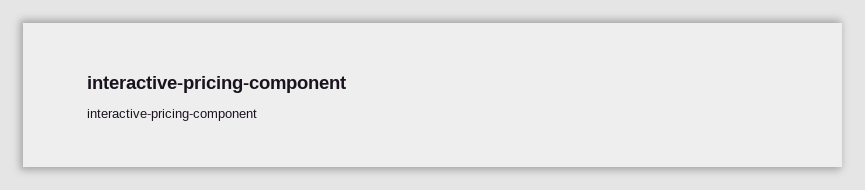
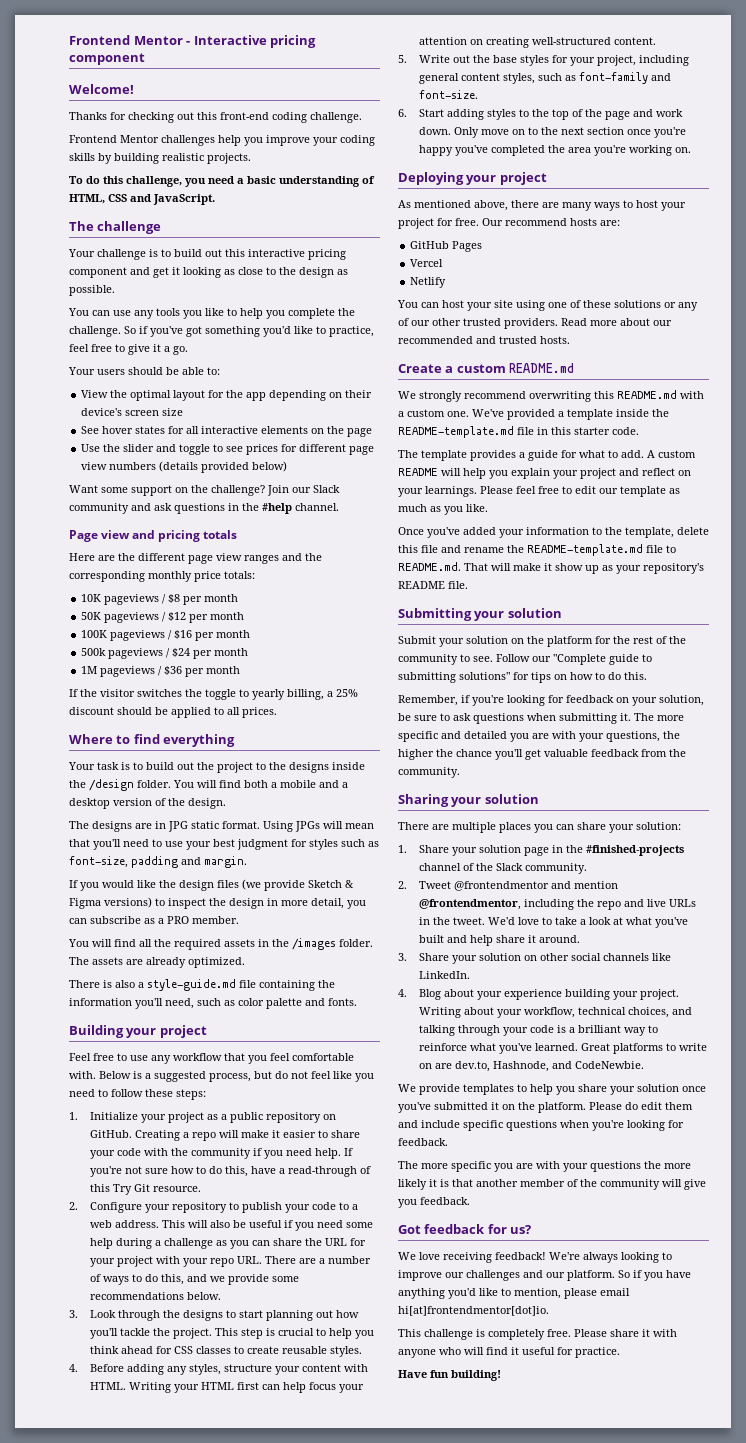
[87,76,346,93] [87,109,257,121] interactive-pricing-component // interactive-pricing-component -> [69,35,317,48] [69,53,145,65] [69,84,134,94] [69,112,362,123] [69,135,375,146] [69,153,251,164] [69,176,375,187] [69,194,215,205] [69,221,162,234] [68,249,346,260] [69,267,348,278] [69,285,115,296] [68,308,355,319] [69,326,374,337] [69,344,188,355] [68,367,220,375] [81,390,373,401] [81,408,184,416] [81,426,373,437] [81,444,375,455] [81,461,288,473] [69,485,340,496] [69,503,339,514] [69,530,238,542] [69,553,322,564] [69,571,255,582] [81,594,239,605] [81,612,245,623] [81,630,251,641] [81,648,249,659] [81,666,241,677] [69,689,358,700] [69,707,277,718] [69,734,236,747] [68,762,365,773] [69,779,348,791] [69,798,226,809] [69,821,374,832] [69,839,379,850] [69,856,247,868] [69,879,354,891] [69,897,366,909] [69,916,239,924] [68,938,373,950] [69,957,245,968] [69,979,335,991] [69,998,357,1009] [69,1025,207,1038] [69,1053,354,1064] [69,1071,374,1082] [69,1089,206,1100] [69,1112,337,1123] [90,1130,361,1141] [90,1148,354,1159] [90,1166,372,1177] [90,1184,202,1195] [69,1202,359,1213] [90,1220,374,1231] [90,1238,367,1249] [90,1256,372,1267] [90,1274,300,1285] [90,1292,222,1300] [69,1310,360,1321] [90,1328,375,1339] [90,1346,363,1357] [69,1364,369,1375] [90,1382,365,1393] [419,37,657,48] [398,55,690,66] [419,72,672,84] [419,90,479,99] [398,109,684,120] [419,127,687,138] [419,145,692,156] [398,172,547,185] [398,200,686,211] [398,218,620,229] [410,241,483,252] [410,259,444,267] [410,277,447,288] [397,300,698,311] [398,318,672,329] [398,336,570,344] [398,363,575,373] [398,390,704,402] [398,409,669,420] [398,426,639,438] [398,450,696,461] [398,468,691,479] [398,486,680,497] [398,504,488,515] [398,527,709,538] [398,544,676,556] [398,562,704,574] [398,581,468,589] [398,608,562,621] [398,636,686,647] [398,654,652,665] [398,672,647,683] [398,695,704,706] [398,713,684,724] [398,731,680,742] [398,749,686,760] [398,767,460,778] [398,794,539,807] [398,822,681,833] [398,845,685,856] [419,863,588,874] [398,881,619,891] [419,899,697,910] [419,917,689,928] [419,935,581,946] [398,953,672,964] [419,971,471,979] [398,989,680,1000] [419,1007,693,1018] [419,1025,659,1036] [419,1043,708,1054] [419,1061,645,1072] [398,1084,706,1095] [398,1102,693,1113] [398,1120,684,1131] [398,1138,448,1146] [398,1161,691,1172] [398,1179,706,1190] [398,1197,470,1208] [398,1224,532,1234] [398,1252,672,1263] [398,1270,691,1281] [398,1288,630,1299] [398,1306,549,1316] [398,1329,677,1340] [398,1347,620,1358] [398,1370,501,1381] Frontend Mentor - Interactive pricing component // Welcome! // Thanks for checking out this front-end coding challenge. // Frontend Mentor challenges help you improve your coding skills by building realistic projects. // To do this challenge, you need a basic understanding of HTML, CSS and JavaScript. // The challenge // Your challenge is to build out this interactive pricing component and get it looking as close to the design as possible. // You can use any tools you like to help you complete the challenge. So if you've got something you'd like to practice, feel free to give it a go. // Your users should be able to: // View the optimal layout for the app depending on their device's screen size // See hover states for all interactive elements on the page // Use the slider and toggle to see prices for different page view numbers (details provided below) // Want some support on the challenge? Join our Slack community and ask questions in the #help channel. // Page view and pricing totals // Here are the different page view ranges and the corresponding monthly price totals: // 10K pageviews / $8 per month // 50K pageviews / $12 per month // 100K pageviews / $16 per month // 500k pageviews / $24 per month // 1M pageviews / $36 per month // If the visitor switches the toggle to yearly billing, a 25% discount should be applied to all prices. // Where to find everything // Your task is to build out the project to the designs inside the /design folder. You will find both a mobile and a desktop version of the design. // The designs are in JPG static format. Using JPGs will mean that you'll need to use your best judgment for styles such as font-size, padding and margin. // If you would like the design files (we provide Sketch & Figma versions) to inspect the design in more detail, you can subscribe as a PRO member. // You will find all the required assets in the /images folder. The assets are already optimized. // There is also a style-guide.md file containing the information you'll need, such as color palette and fonts. // Building your project // Feel free to use any workflow that you feel comfortable with. Below is a suggested process, but do not feel like you need to follow these steps: // 1. Initialize your project as a public repository on GitHub. Creating a repo will make it easier to share your code with the community if you need help. If you're not sure how to do this, have a read-through of this Try Git resource. // 2. Configure your repository to publish your code to a web address. This will also be useful if you need some help during a challenge as you can share the URL for your project with your repo URL. There are a number of ways to do this, and we provide some recommendations below. // 3. Look through the designs to start planning out how you'll tackle the project. This step is crucial to help you think ahead for CSS classes to create reusable styles. // 4. Before adding any styles, structure your content with HTML. Writing your HTML first can help focus your attention on creating well-structured content. // 5. Write out the base styles for your project, including general content styles, such as font-family and font-size. // 6. Start adding styles to the top of the page and work down. Only move on to the next section once you're happy you've completed the area you're working on. // Deploying your project // As mentioned above, there are many ways to host your project for free. Our recommend hosts are: // GitHub Pages // Vercel // Netlify // You can host your site using one of these solutions or any of our other trusted providers. Read more about our recommended and trusted hosts. // Create a custom README.md // We strongly recommend overwriting this README.md with a custom one. We've provided a template inside the README-template.md file in this starter code. // The template provides a guide for what to add. A custom README will help you explain your project and reflect on your learnings. Please feel free to edit our template as much as you like. // Once you've added your information to the template, delete this file and rename the README-template.md file to README.md. That will make it show up as your repository's README file. // Submitting your solution // Submit your solution on the platform for the rest of the community to see. Follow our "Complete guide to submitting solutions" for tips on how to do this. // Remember, if you're looking for feedback on your solution, be sure to ask questions when submitting it. The more specific and detailed you are with your questions, the higher the chance you'll get valuable feedback from the community. // Sharing your solution // There are multiple places you can share your solution: // 1. Share your solution page in the #finished-projects channel of the Slack community. // 2. Tweet @frontendmentor and mention @frontendmentor, including the repo and live URLs in the tweet. We'd love to take a look at what you've built and help share it around. // 3. Share your solution on other social channels like LinkedIn. // 4. Blog about your experience building your project. Writing about your workflow, technical choices, and talking through your code is a brilliant way to reinforce what you've learned. Great platforms to write on are dev.to, Hashnode, and CodeNewbie. // We provide templates to help you share your solution once you've submitted it on the platform. Please do edit them and include specific questions when you're looking for feedback. // The more specific you are with your questions the more likely it is that another member of the community will give you feedback. // Got feedback for us? // We love receiving feedback! We're always looking to improve our challenges and our platform. So if you have anything you'd like to mention, please email hi[at]frontendmentor[dot]io. // This challenge is completely free. Please share it with anyone who will find it useful for practice. // Have fun building!

